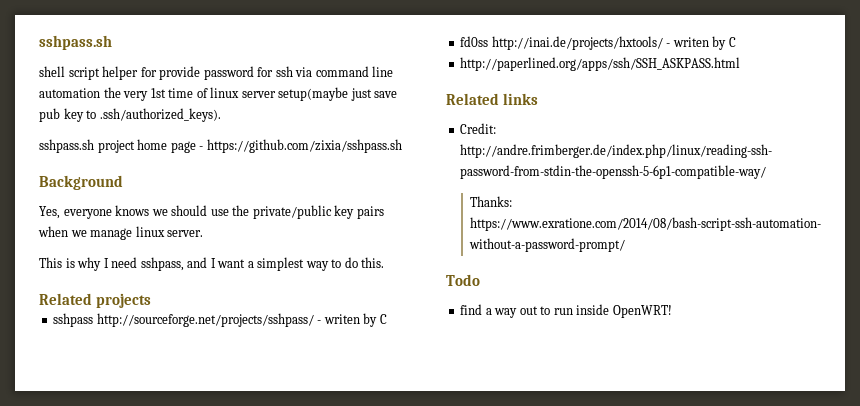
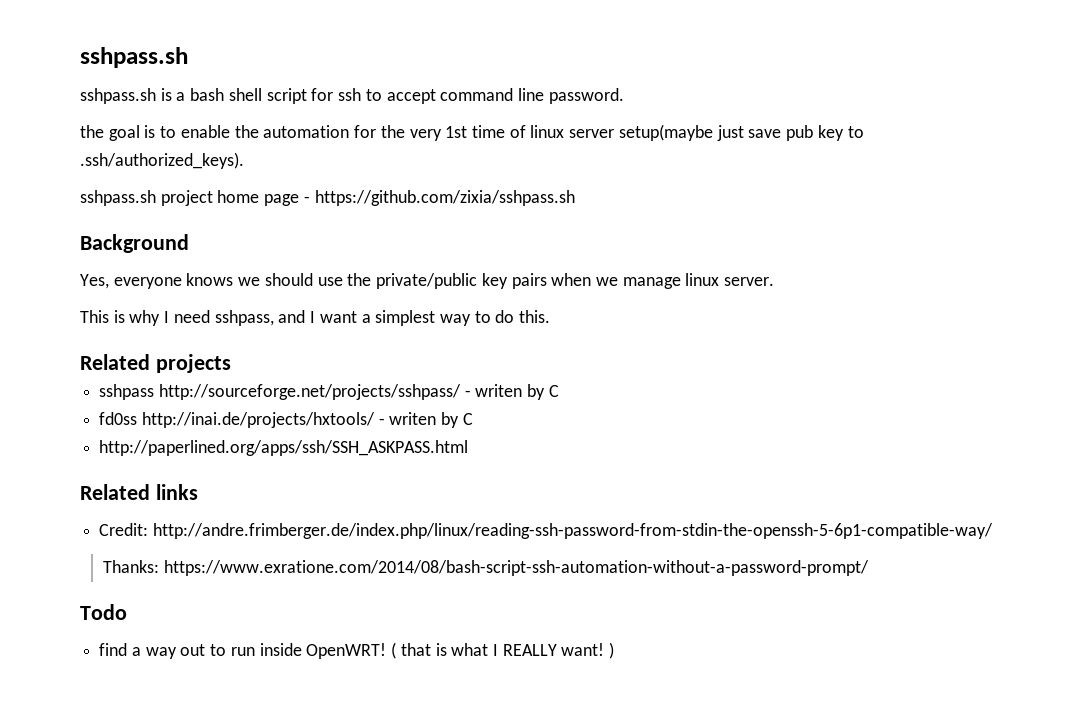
[39,66,394,80] [39,88,100,98] shell script helper for provide password for ssh via command line automation -> [80,88,624,104] [80,125,377,141] sshpass.sh is a bash shell script for ssh to accept command line password. // the goal is to enable the automation for
(672, 311) none -> [391,642,615,659] ( that is what I REALLY want! )

